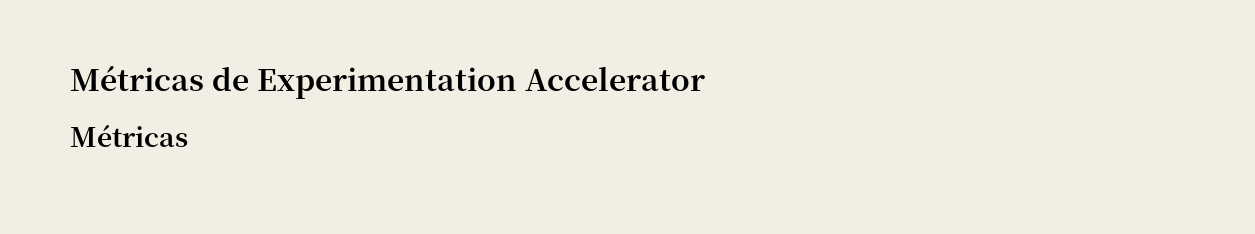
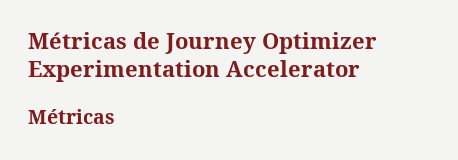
(250, 79) none -> [165,32,377,54] Journey Optimizer

